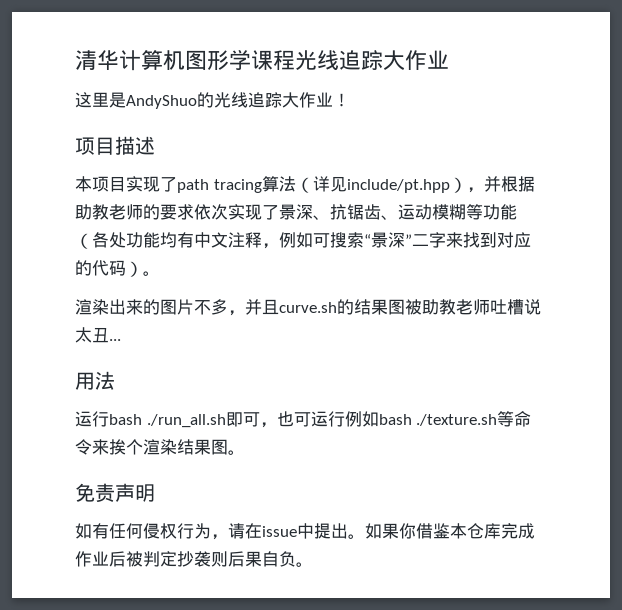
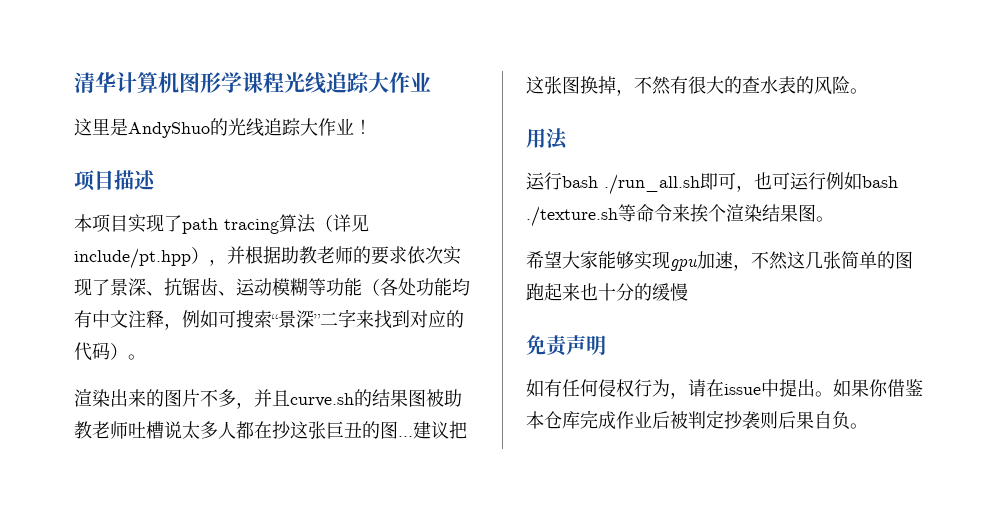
[92,327,121,343] 丑... -> [200,421,467,439] [526,76,868,96] 多人都在抄这张巨丑的图...建议把这张图换掉，不然有很大的查水表的风险。
(245, 452) none -> [526,251,913,271] [526,283,688,301] // 希望大家能够实现gpu加速，不然这几张简单的图跑起来也十分的缓慢

